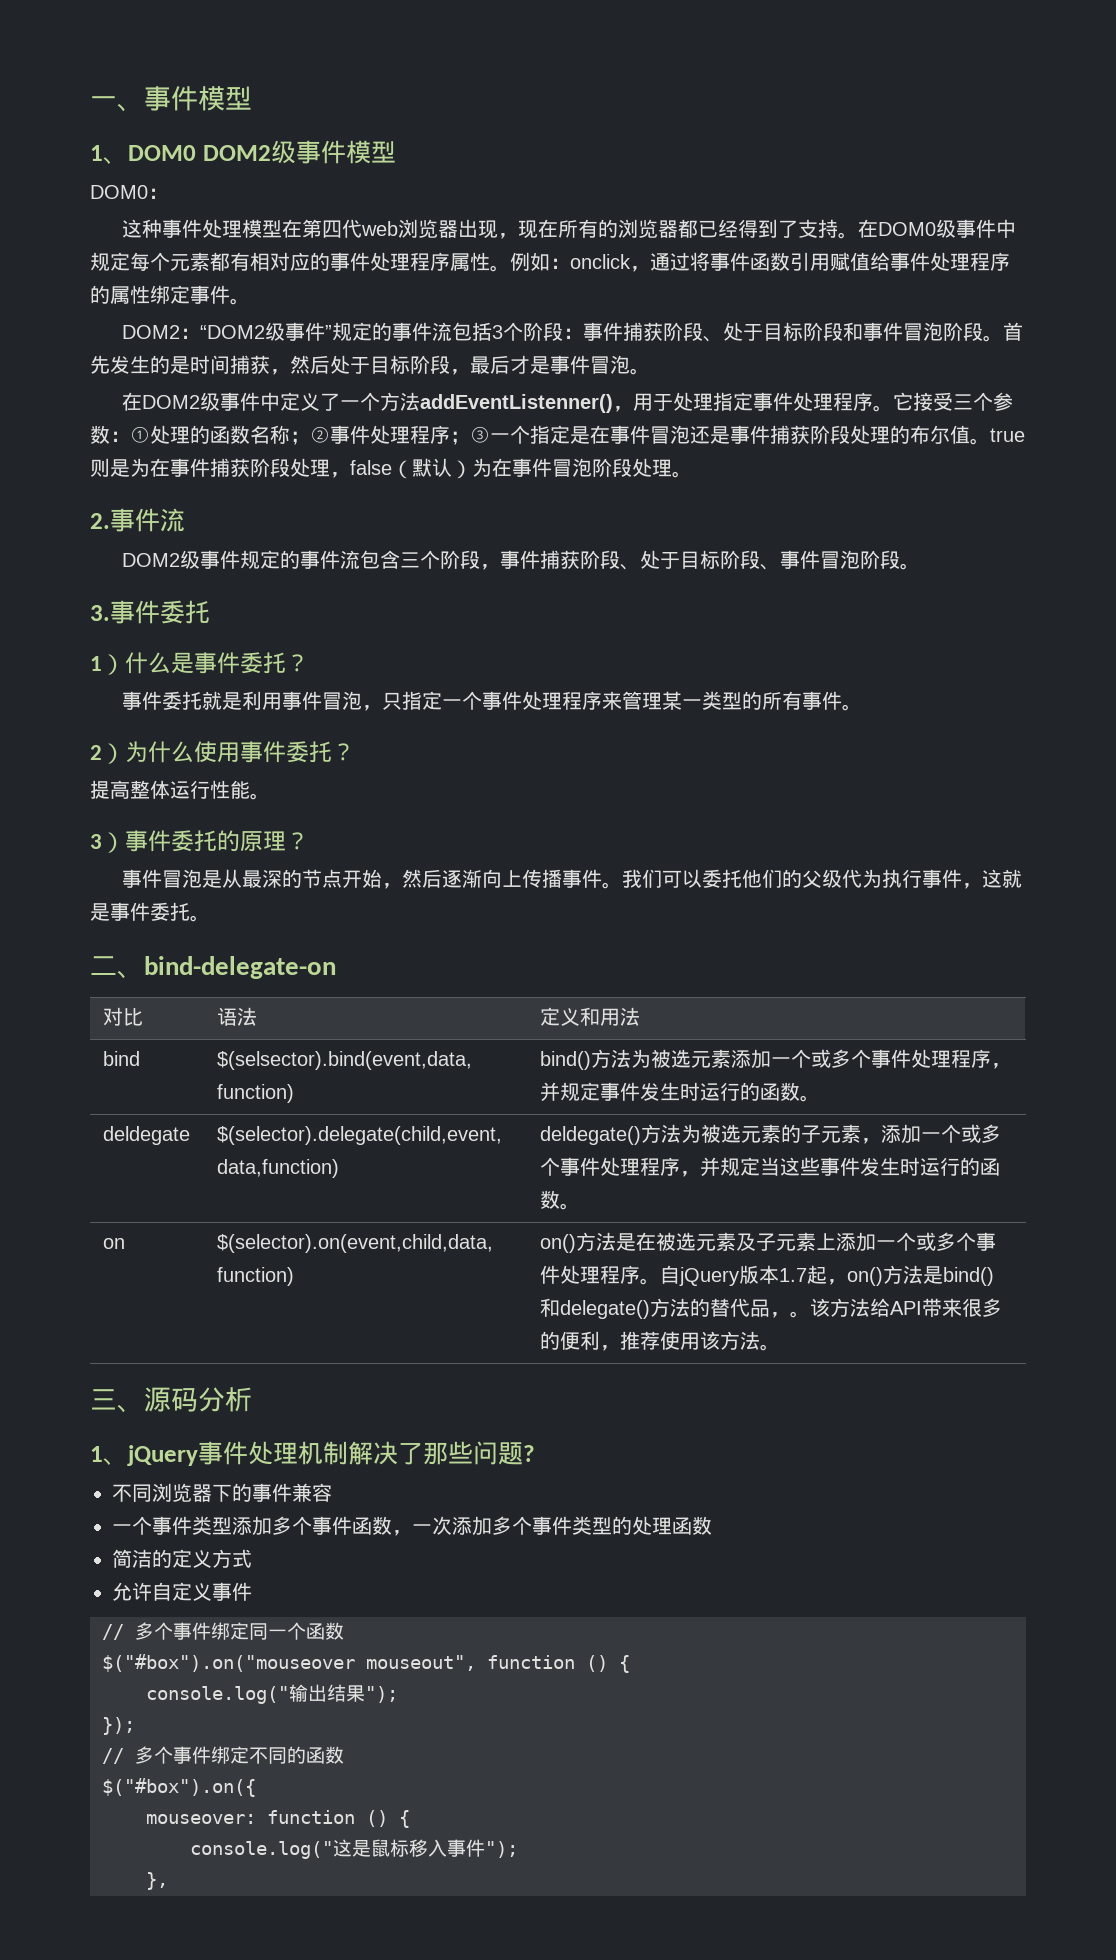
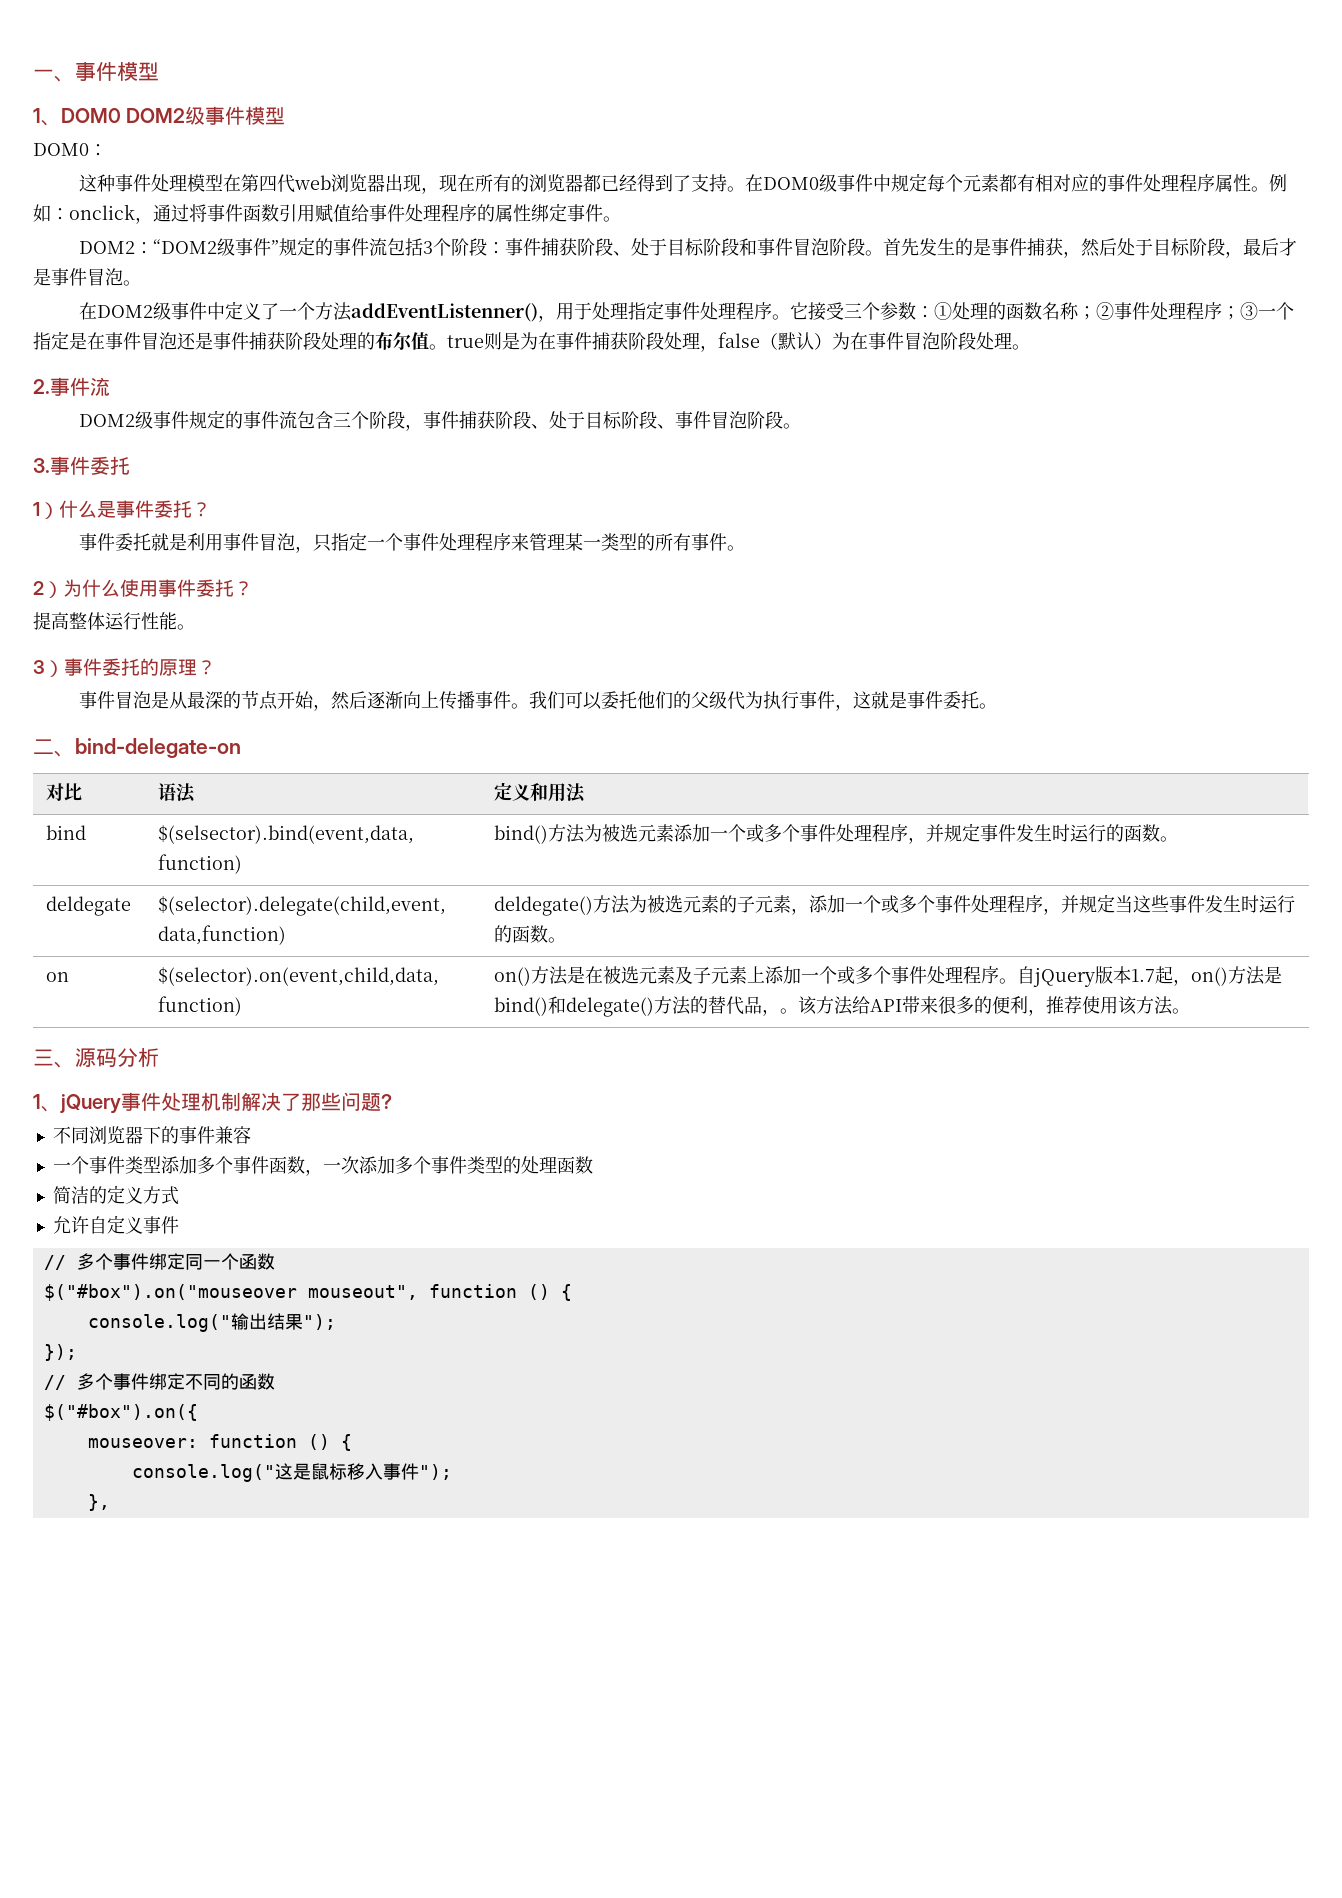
[190,355,230,374] 时间 -> [990,238,1027,256] 事件

